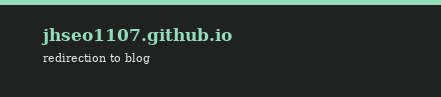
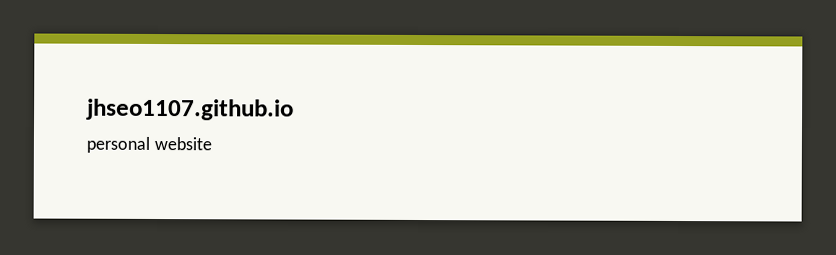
[43,53,150,64] redirection to blog -> [86,136,212,153] personal website

